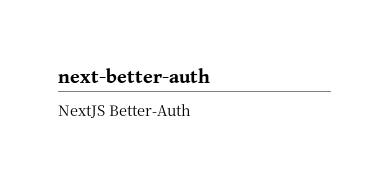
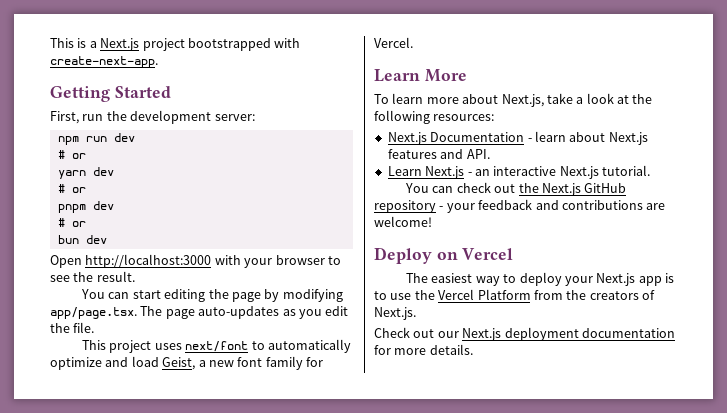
[58,68,210,83] [58,104,191,118] next-better-auth // NextJS Better-Auth -> [50,38,301,51] [50,56,158,68] [50,86,171,102] [50,110,255,124] [57,133,135,145] [57,150,86,159] [57,167,114,179] [57,184,86,193] [57,201,114,213] [57,218,86,227] [57,235,107,244] [50,254,341,268] [50,271,135,282] [81,289,343,302] [50,306,349,319] [50,322,95,333] [82,339,351,353] [50,356,323,370] [374,37,413,48] [374,69,467,82] [374,93,653,107] [374,110,495,124] [387,131,648,145] [387,149,490,159] [387,165,650,179] [405,182,627,196] [374,199,666,213] [374,216,432,227] [374,247,514,264] [406,272,675,286] [374,289,655,300] [374,307,416,320] [374,327,675,341] [374,344,473,355] This is a Next.js project bootstrapped with create-next-app. // Getting Started // First, run the development server: // npm run dev // # or // yarn dev // # or // pnpm dev // # or // bun dev // Open http://localhost:3000 with your browser to see the result. // You can start editing the page by modifying app/page.tsx. The page auto-updates as you edit the file. // This project uses next/font to automatically optimize and load Geist, a new font family for Vercel. // Learn More // To learn more about Next.js, take a look at the following resources: // Next.js Documentation - learn about Next.js features and API. // Learn Next.js - an interactive Next.js tutorial. // You can check out the Next.js GitHub repository - your feedback and contributions are welcome! // Deploy on Vercel // The easiest way to deploy your Next.js app is to use the Vercel Platform from the creators of Next.js. // Check out our Next.js deployment documentation for more details.

